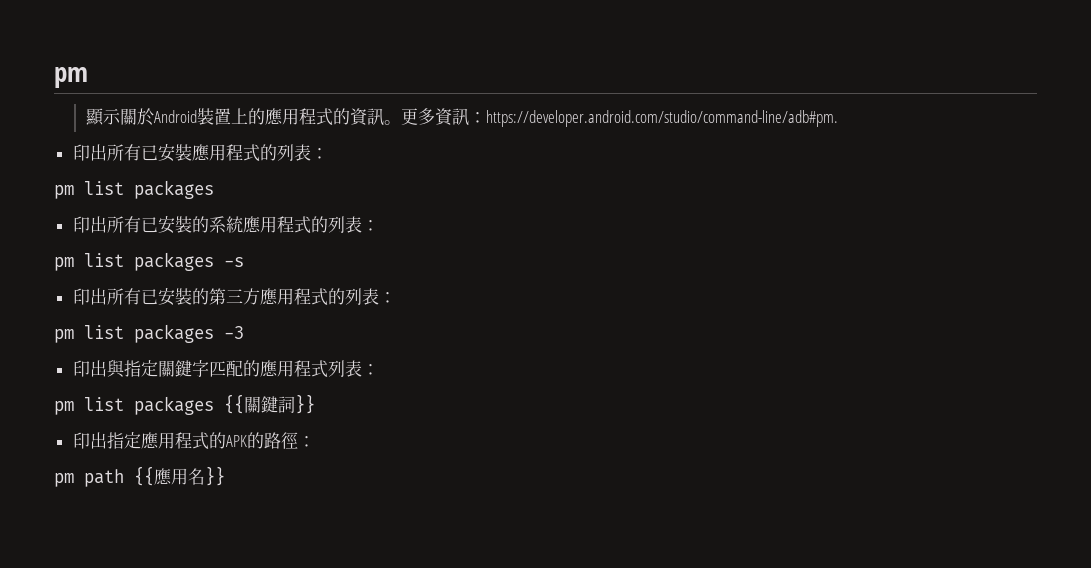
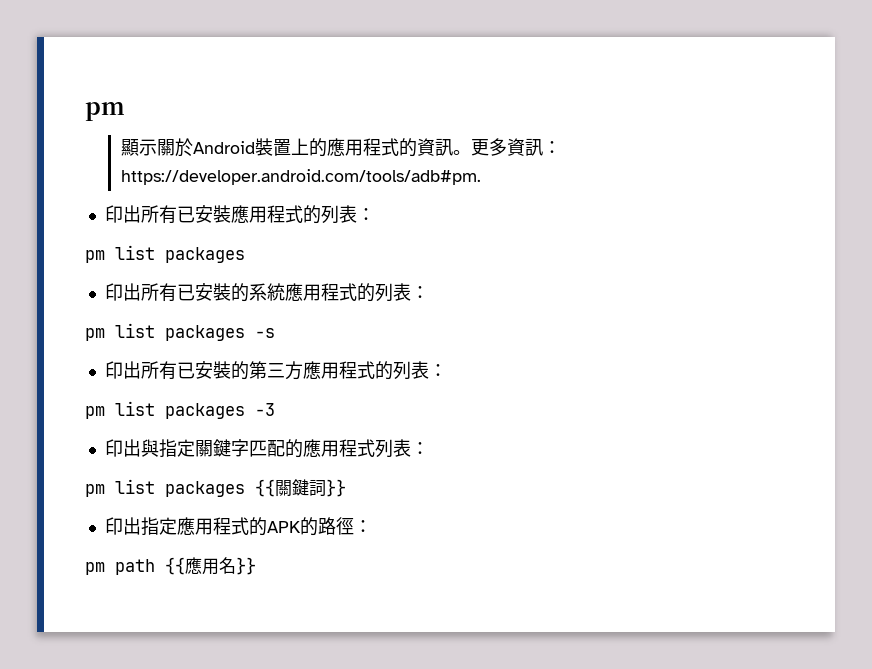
[485,110,838,127] https://developer.android.com/studio/command-line/adb#pm. -> [120,169,481,185] https://developer.android.com/tools/adb#pm.

